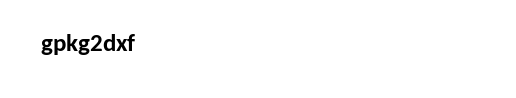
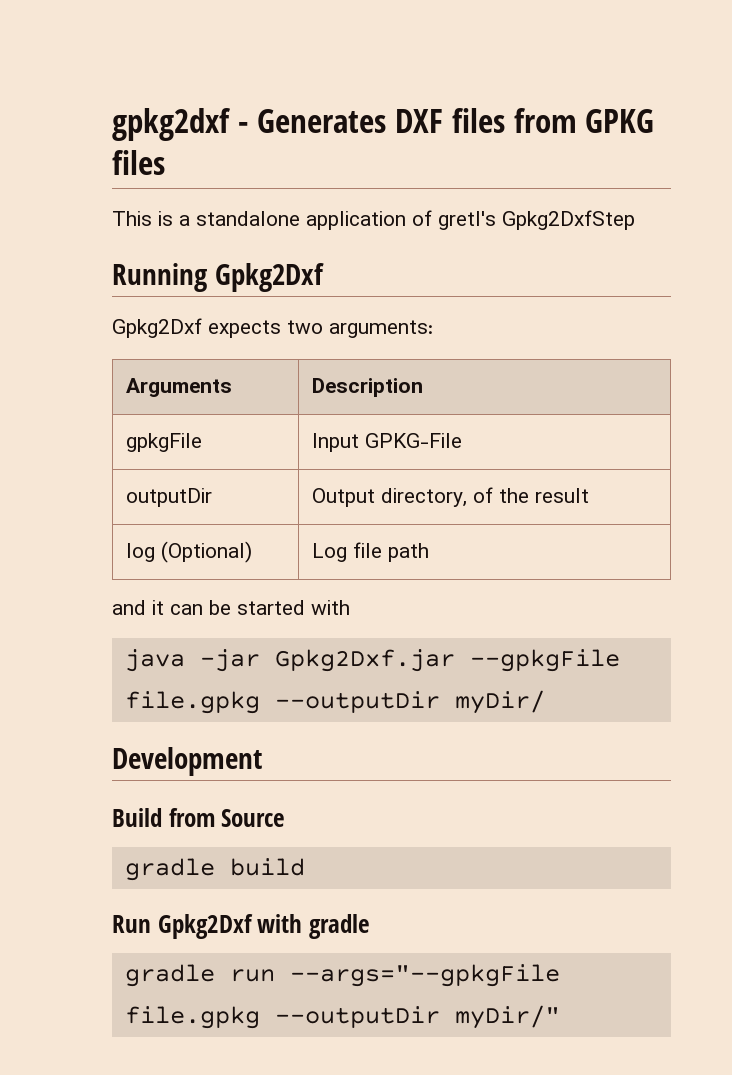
(135, 44) none -> [237,108,655,133] [112,150,165,175] [112,210,635,230] [112,263,324,292] [112,318,433,338] [126,378,233,397] [312,378,424,397] [126,433,203,452] [312,433,463,452] [126,488,213,507] [312,487,590,507] [126,541,253,563] [312,542,430,562] [112,600,350,615] [124,649,620,672] [124,690,545,714] [112,747,262,776] [112,808,286,827] [124,858,305,881] [112,914,370,939] [124,964,560,987] [124,1005,560,1029] - Generates DXF files from GPKG files // This is a standalone application of gretl's Gpkg2DxfStep // Running Gpkg2Dxf // Gpkg2Dxf expects two arguments: // Arguments | Description // gpkgFile | Input GPKG-File // outputDir | Output directory, of the result // log (Optional) | Log file path // and it can be started with // java -jar Gpkg2Dxf.jar --gpkgFile file.gpkg --outputDir myDir/ // Development // Build from Source // gradle build // Run Gpkg2Dxf with gradle // gradle run --args="--gpkgFile file.gpkg --outputDir myDir/"

